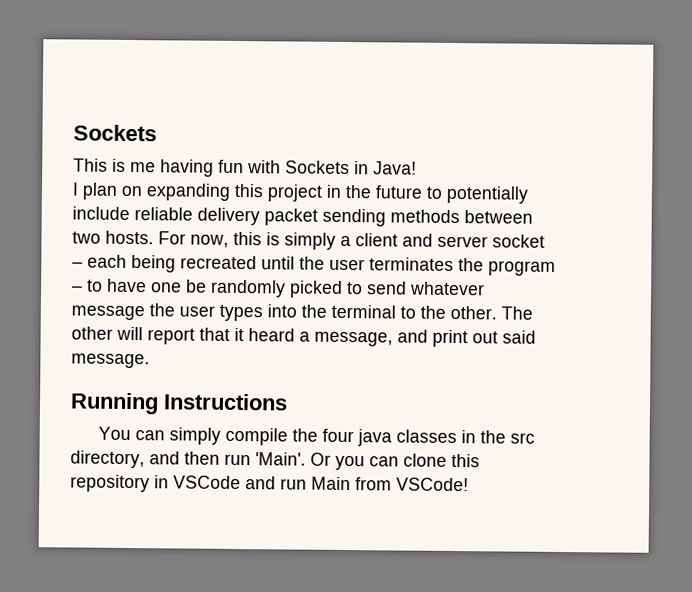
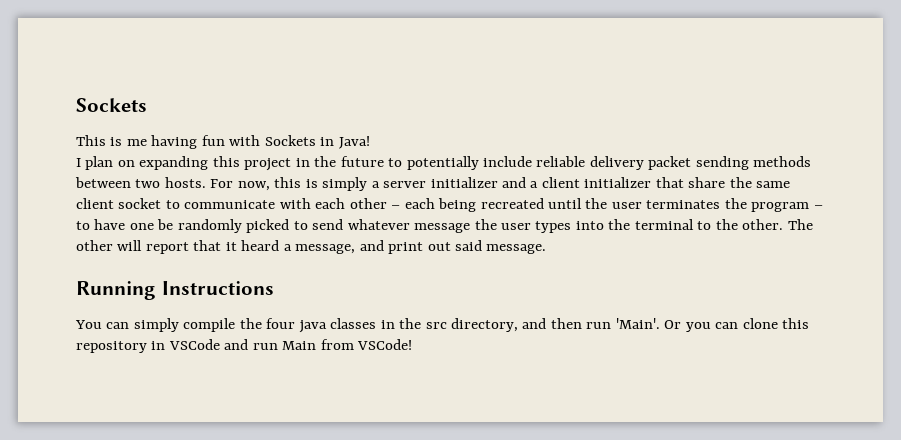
[355,233,545,248] client and server socket -> [383,177,791,188] [76,198,387,209] server initializer and a client initializer that share the same client socket to communicate with each other

